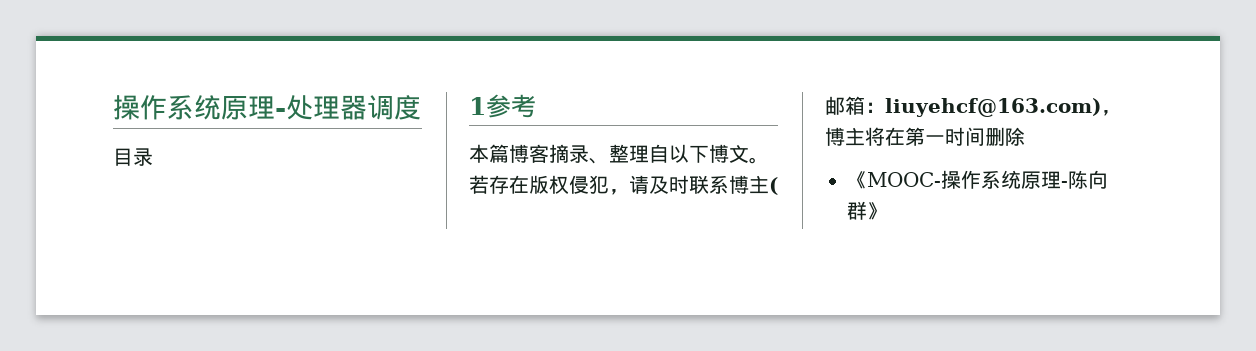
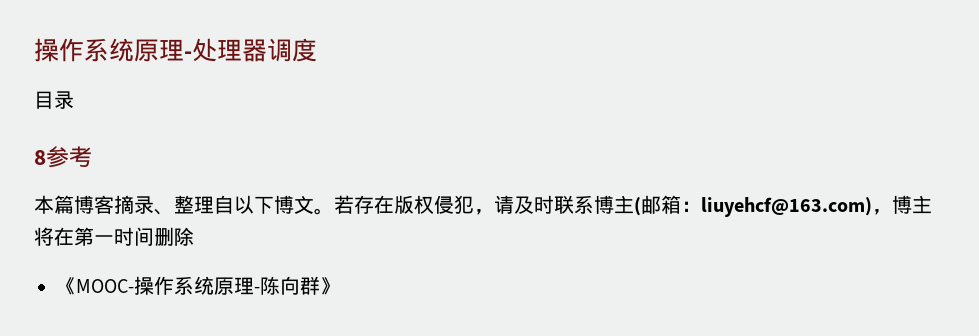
[469,97,486,115] 1 -> [34,150,46,165] 8

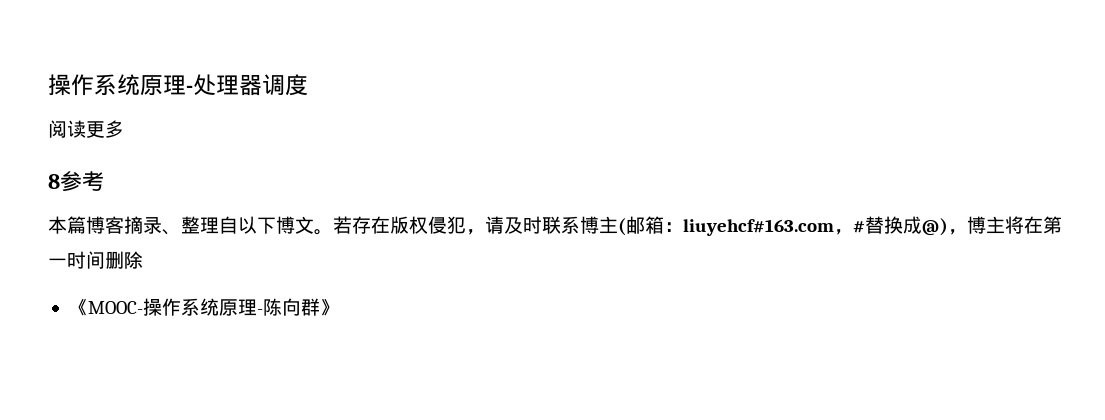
[34,91,74,109] 目录 -> [48,120,124,138] 阅读更多
[701,197,872,217] liuyehcf@163.com) -> [683,216,948,236] liuyehcf#163.com，#替换成@)

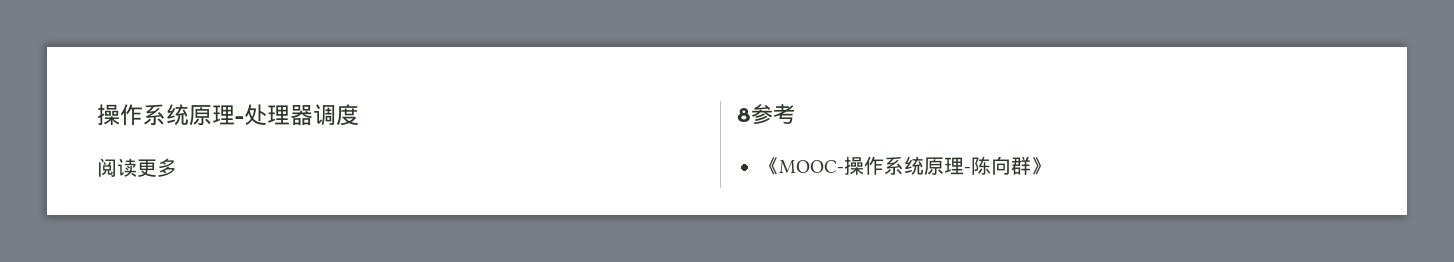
[48,216,1062,236] [48,251,143,269] // 本篇博客摘录、整理自以下博文。若存在版权侵犯，请及时联系博主(邮箱：liuyehcf#163.com，#替换成@)，博主将在第一时间删除 -> (795, 114) none

